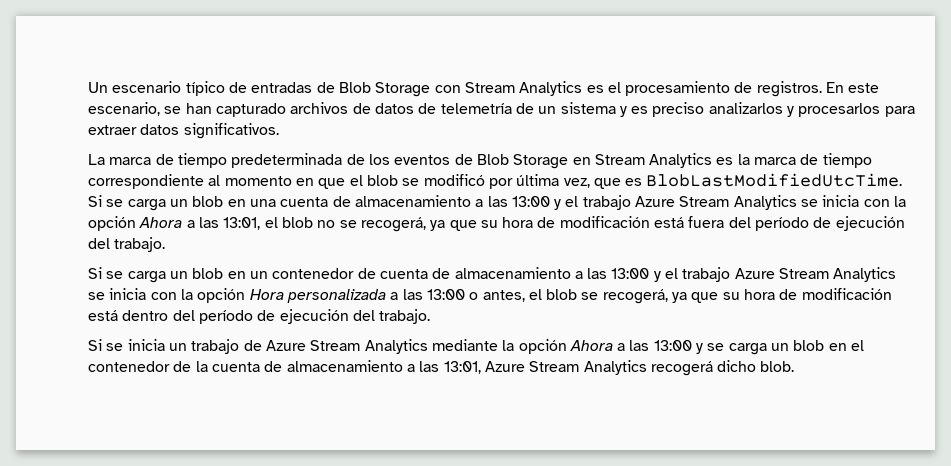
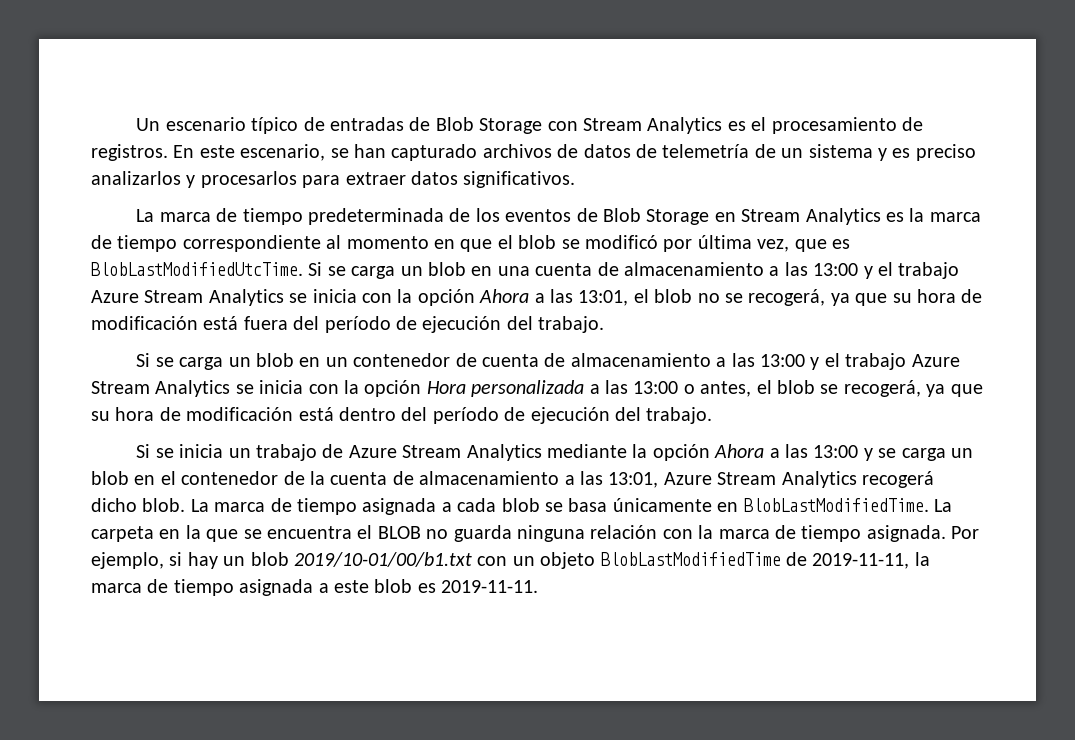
(795, 366) none -> [190,498,952,515] [91,525,980,542] [91,552,930,569] [91,579,539,596] La marca de tiempo asignada a cada blob se basa únicamente en BlobLastModifiedTime. La carpeta en la que se encuentra el BLOB no guarda ninguna relación con la marca de tiempo asignada. Por ejemplo, si hay un blob 2019/10-01/00/b1.txt con un objeto BlobLastModifiedTime de 2019-11-11, la marca de tiempo asignada a este blob es 2019-11-11.

